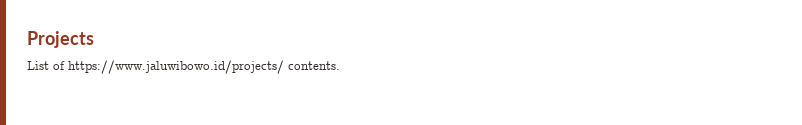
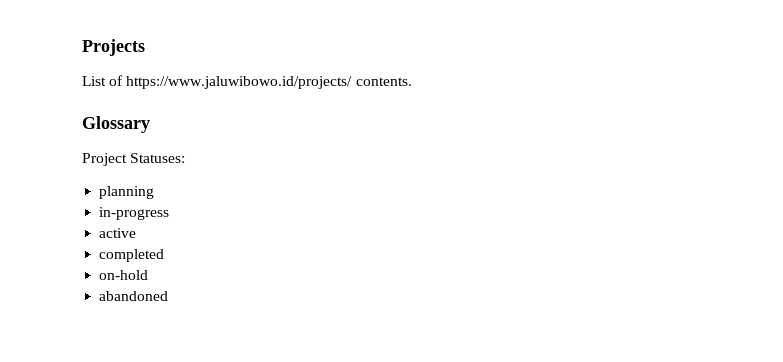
(340, 65) none -> [82,116,150,133] [82,153,186,166] [99,186,155,199] [99,207,170,220] [99,228,137,238] [99,249,165,262] [99,270,149,280] [99,291,169,301] // Glossary // Project Statuses: // planning // in-progress // active // completed // on-hold // abandoned

